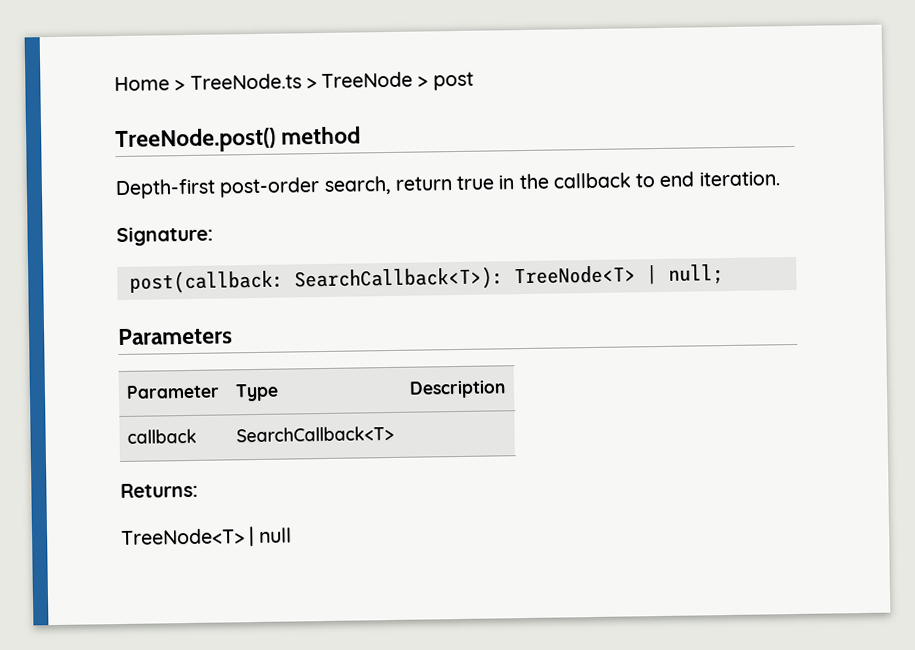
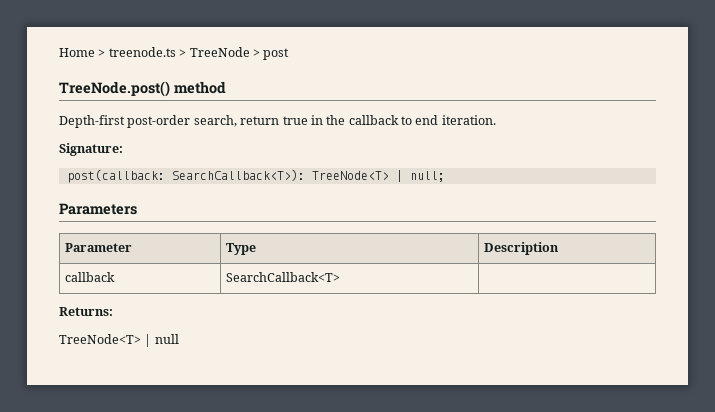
[189,73,302,90] TreeNode.ts -> [108,47,176,57] treenode.ts

